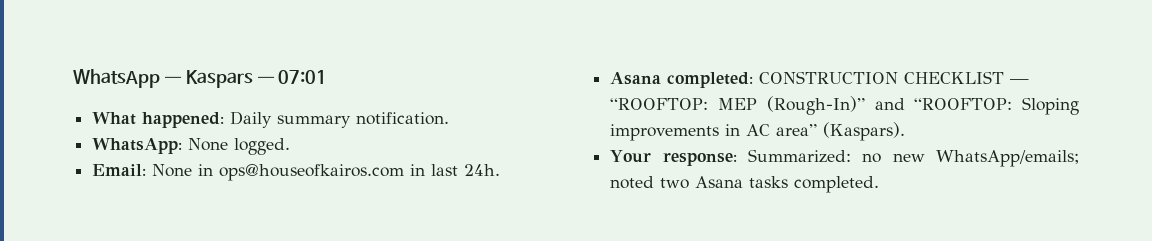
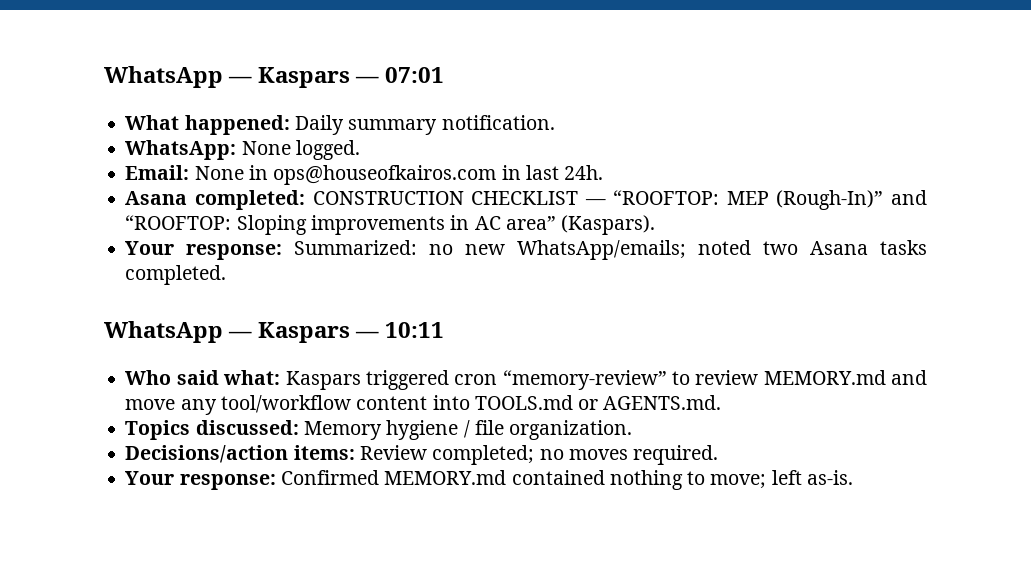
(880, 184) none -> [104,321,445,343] [125,370,928,390] [125,395,722,415] [125,420,633,440] [125,445,719,465] [125,470,853,490] // WhatsApp — Kaspars — 10:11 // Who said what: Kaspars triggered cron “memory-review” to review MEMORY.md and move any tool/workflow content into TOOLS.md or AGENTS.md. // Topics discussed: Memory hygiene / file organization. // Decisions/action items: Review completed; no moves required. // Your response: Confirmed MEMORY.md contained nothing to move; left as-is.

